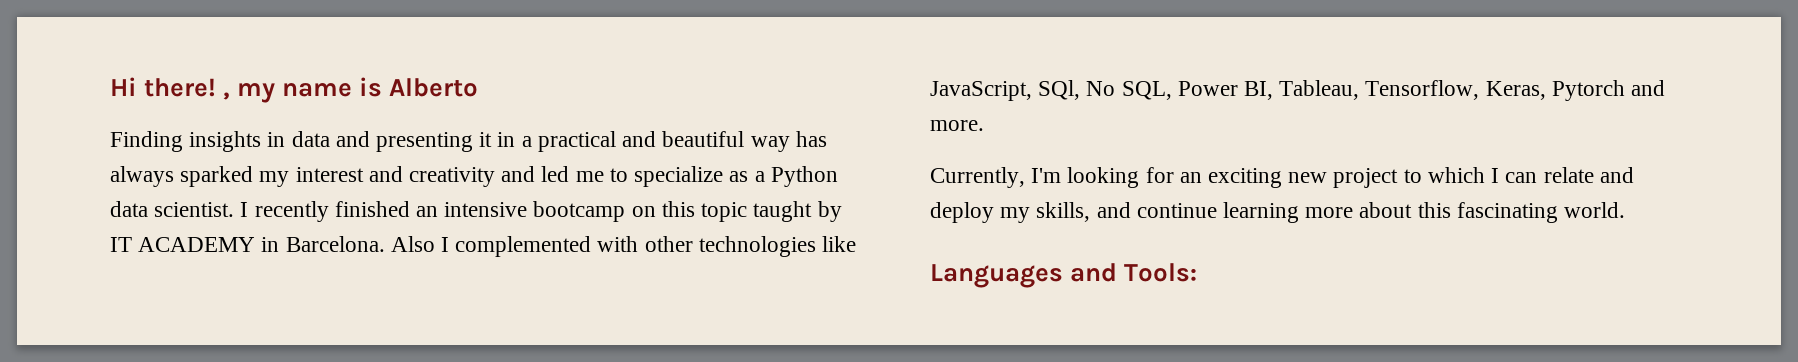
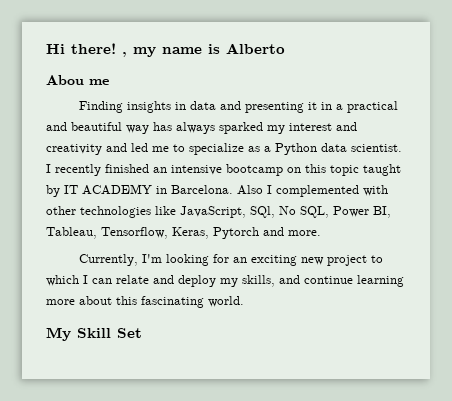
(479, 87) none -> [46,75,109,85] // Abou me
[930,263,1198,288] Languages and Tools: -> [46,327,142,341] My Skill Set

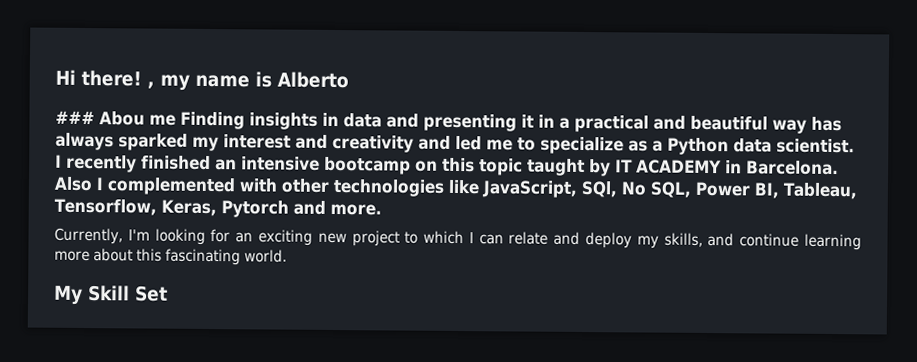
(285, 48) none -> [55,110,95,125] ###
(109, 82) // -> (176, 120) none

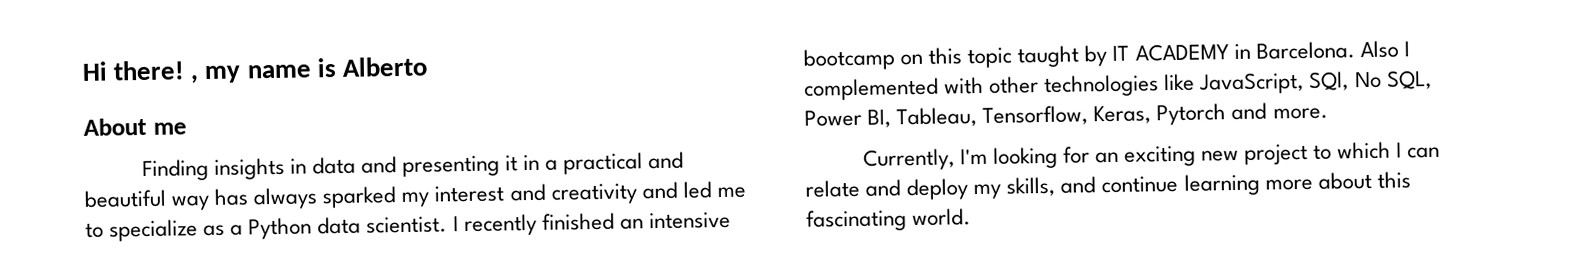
[55,110,176,126] ### Abou me -> [83,117,187,136] About me //
[53,285,168,305] // My Skill Set -> (972, 217) none

